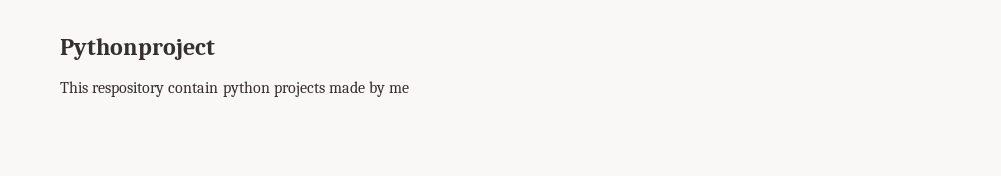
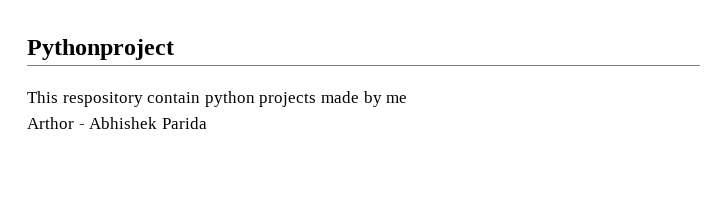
(410, 89) none -> [27,117,207,129] // Arthor - Abhishek Parida

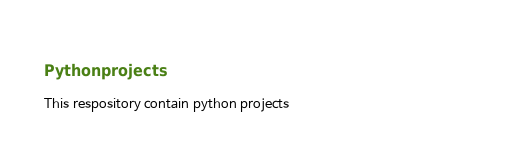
[27,39,174,60] Pythonproject -> [44,63,168,80] Pythonprojects
[320,91,408,107] [27,117,207,129] made by me // Arthor - Abhishek Parida -> (290, 105) none

